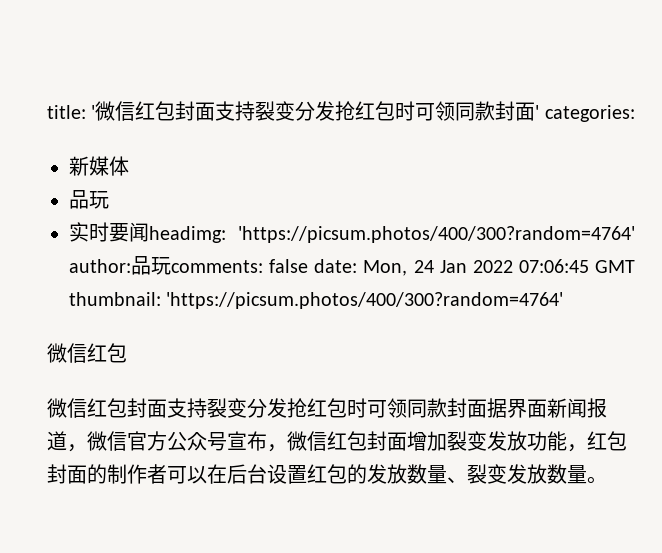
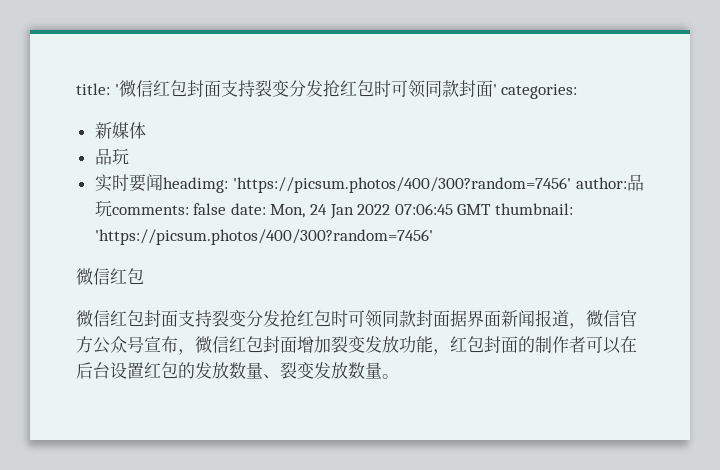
[238,226,635,243] 'https://picsum.photos/400/300?random=4764' -> [232,177,571,193] 'https://picsum.photos/400/300?random=7456'
[166,292,564,309] 'https://picsum.photos/400/300?random=4764' -> [94,229,433,245] 'https://picsum.photos/400/300?random=7456'

